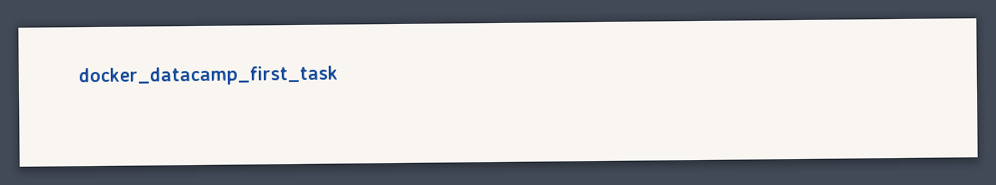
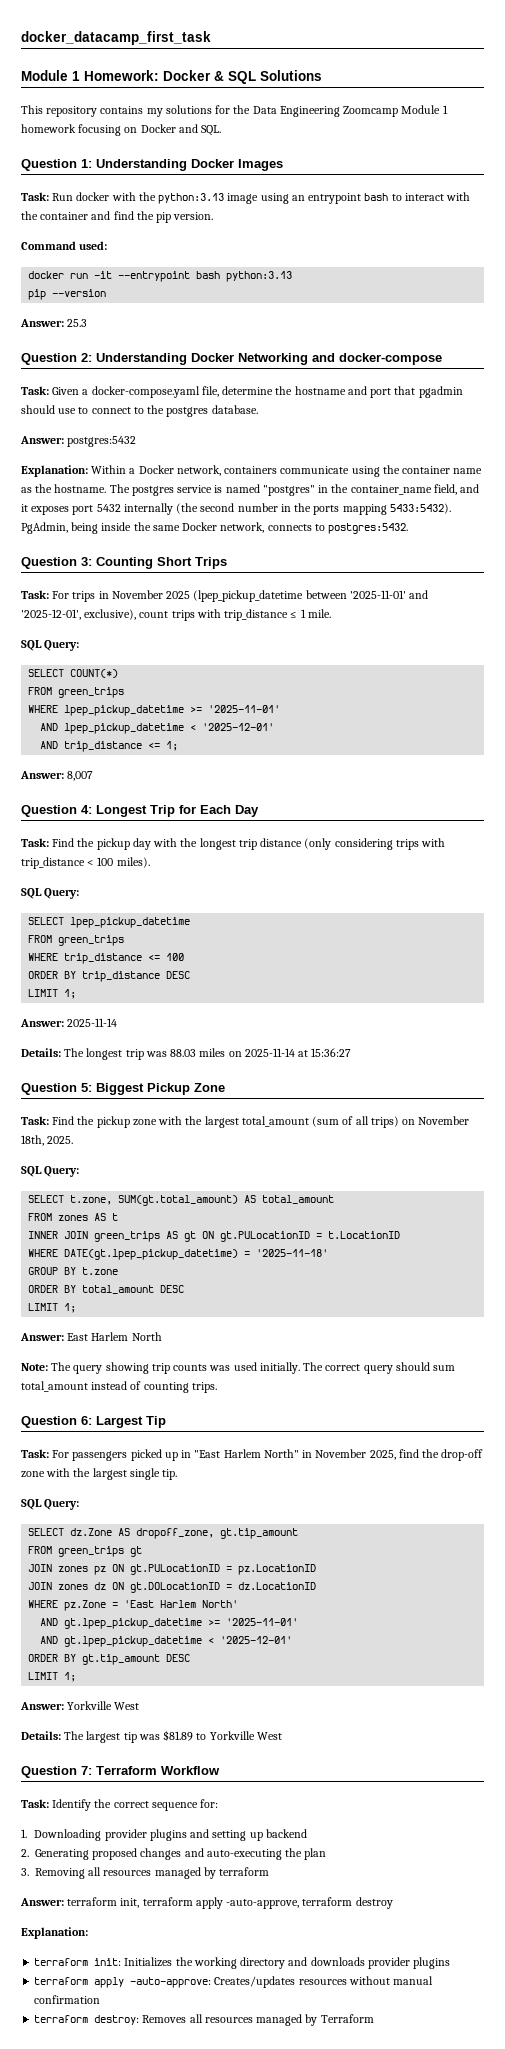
(338, 76) none -> [21,70,322,84] [21,105,448,117] [21,124,222,136] [21,159,283,171] [21,192,471,204] [21,211,214,223] [21,241,108,250] [28,271,293,282] [28,289,107,300] [20,319,88,327] [21,353,442,365] [21,386,463,398] [21,405,258,417] [20,436,137,447] [21,465,483,477] [21,484,480,496] [21,503,451,515] [21,522,409,534] [21,557,227,569] [21,590,429,602] [21,609,331,621] [21,640,80,651] [28,669,119,678] [28,687,125,698] [28,705,281,716] [40,723,275,734] [40,741,179,752] [20,771,94,781] [21,805,259,817] [21,838,446,850] [21,857,150,869] [21,888,80,899] [28,917,191,928] [28,935,125,946] [28,953,185,964] [28,971,191,982] [28,989,77,999] [20,1018,118,1027] [21,1048,352,1060] [21,1083,225,1095] [21,1116,470,1128] [21,1135,74,1146] [21,1166,80,1177] [28,1195,335,1206] [28,1213,119,1221] [28,1231,401,1242] [28,1249,329,1260] [28,1267,119,1275] [28,1285,185,1294] [28,1303,77,1313] [20,1332,162,1341] [21,1362,456,1374] [21,1381,217,1393] [21,1416,166,1428] [21,1449,484,1461] [21,1468,178,1480] [21,1499,80,1510] [28,1528,299,1539] [28,1546,143,1557] [28,1564,317,1575] [28,1582,317,1593] [28,1600,239,1611] [40,1618,299,1629] [40,1636,293,1647] [28,1654,191,1665] [28,1672,77,1682] [20,1701,140,1710] [21,1730,282,1743] [21,1766,220,1778] [21,1799,219,1811] [21,1829,307,1841] [21,1848,327,1860] [21,1867,270,1879] [20,1897,393,1909] [21,1927,88,1939] [34,1957,451,1969] [34,1976,434,1988] [34,1995,101,2004] [34,2014,374,2026] // Module 1 Homework: Docker & SQL Solutions // This repository contains my solutions for the Data Engineering Zoomcamp Module 1 homework focusing on Docker and SQL. // Question 1: Understanding Docker Images // Task: Run docker with the python:3.13 image using an entrypoint bash to interact with the container and find the pip version. // Command used: // docker run -it --entrypoint bash python:3.13 // pip --version // Answer: 25.3 // Question 2: Understanding Docker Networking and docker-compose // Task: Given a docker-compose.yaml file, determine the hostname and port that pgadmin should use to connect to the postgres database. // Answer: postgres:5432 // Explanation: Within a Docker network, containers communicate using the container name as the hostname. The postgres service is named "postgres" in the container_name field, and it exposes port 5432 internally (the second number in the ports mapping 5433:5432). PgAdmin, being inside the same Docker network, connects to postgres:5432. // Question 3: Counting Short Trips // Task: For trips in November 2025 (lpep_pickup_datetime between '2025-11-01' and '2025-12-01', exclusive), count trips with trip_distance ≤ 1 mile. // SQL Query: // SELECT COUNT(*) // FROM green_trips // WHERE lpep_pickup_datetime >= '2025-11-01' // AND lpep_pickup_datetime < '2025-12-01' // AND trip_distance <= 1; // Answer: 8,007 // Question 4: Longest Trip for Each Day // Task: Find the pickup day with the longest trip distance (only considering trips with trip_distance < 100 miles). // SQL Query: // SELECT lpep_pickup_datetime // FROM green_trips // WHERE trip_distance <= 100 // ORDER BY trip_distance DESC // LIMIT 1; // Answer: 2025-11-14 // Details: The longest trip was 88.03 miles on 2025-11-14 at 15:36:27 // Question 5: Biggest Pickup Zone // Task: Find the pickup zone with the largest total_amount (sum of all trips) on November 18th, 2025. // SQL Query: // SELECT t.zone, SUM(gt.total_amount) AS total_amount // FROM zones AS t // INNER JOIN green_trips AS gt ON gt.PULocationID = t.LocationID // WHERE DATE(gt.lpep_pickup_datetime) = '2025-11-18' // GROUP BY t.zone // ORDER BY total_amount DESC // LIMIT 1; // Answer: East Harlem North // Note: The query showing trip counts was used initially. The correct query should sum total_amount instead of counting trips. // Question 6: Largest Tip // Task: For passengers picked up in "East Harlem North" in November 2025, find the drop-off zone with the largest single tip. // SQL Query: // SELECT dz.Zone AS dropoff_zone, gt.tip_amount // FROM green_trips gt // JOIN zones pz ON gt.PULocationID = pz.LocationID // JOIN zones dz ON gt.DOLocationID = dz.LocationID // WHERE pz.Zone = 'East Harlem North' // AND gt.lpep_pickup_datetime >= '2025-11-01' // AND gt.lpep_pickup_datetime < '2025-12-01' // ORDER BY gt.tip_amount DESC // LIMIT 1; // Answer: Yorkville West // Details: The largest tip was $81.89 to Yorkville West // Question 7: Terraform Workflow // Task: Identify the correct sequence for: // 1. Downloading provider plugins and setting up backend // 2. Generating proposed changes and auto-executing the plan // 3. Removing all resources managed by terraform // Answer: terraform init, terraform apply -auto-approve, terraform destroy // Explanation: // terraform init: Initializes the working directory and downloads provider plugins // terraform apply -auto-approve: Creates/updates resources without manual confirmation // terraform destroy: Removes all resources managed by Terraform

